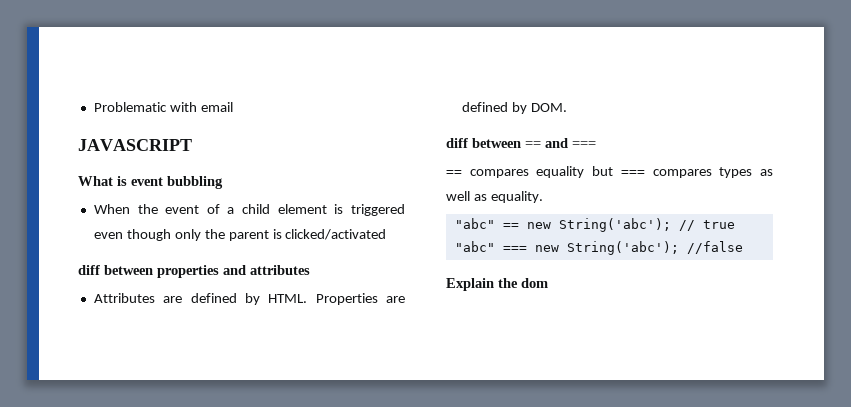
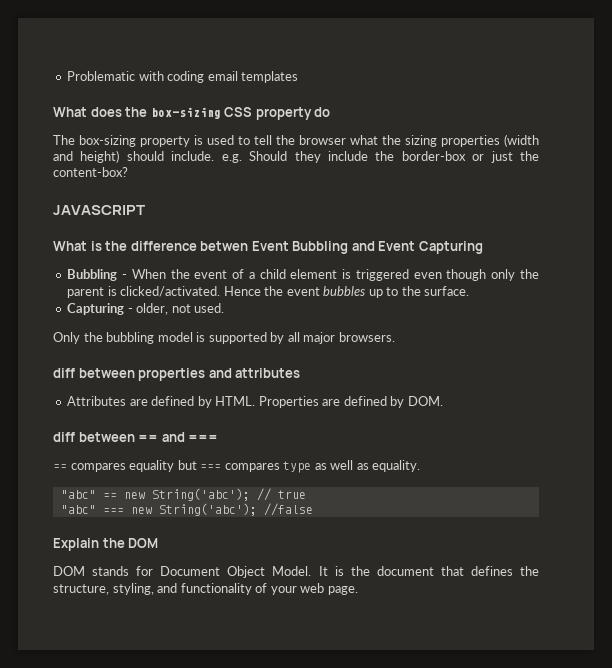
(197, 107) none -> [167,71,205,83] coding
[78,139,192,151] [78,176,223,189] // JAVASCRIPT // What is event bubbling // -> [241,71,299,83] [53,107,331,120] [53,134,539,147] [53,150,540,163] [53,167,128,177] [53,205,145,215] [53,241,483,254] [67,269,128,281] templates // What does the box-sizing CSS property do // The box-sizing property is used to tell the browser what the sizing properties (width and height) should include. e.g. Should they include the border-box or just the content-box? // JAVASCRIPT // What is the difference betwen Event Bubbling and Event Capturing // Bubbling -
[285,229,387,240] clicked/activated -> [120,286,470,298] [67,303,225,315] [53,332,395,344] clicked/activated. Hence the event bubbles up to the surface. // Capturing - older, not used. // Only the bubbling model is supported by all major browsers.
[719,167,753,178] types -> [283,461,312,473] type
[521,278,548,288] dom -> [128,538,159,548] [53,566,539,578] [53,583,358,595] DOM // DOM stands for Document Object Model. It is the document that defines the structure, styling, and functionality of your web page.

